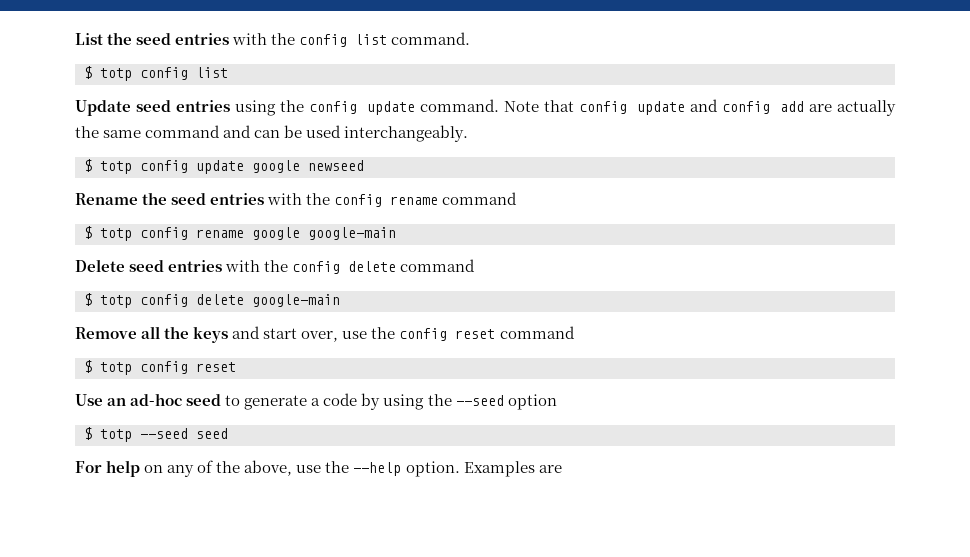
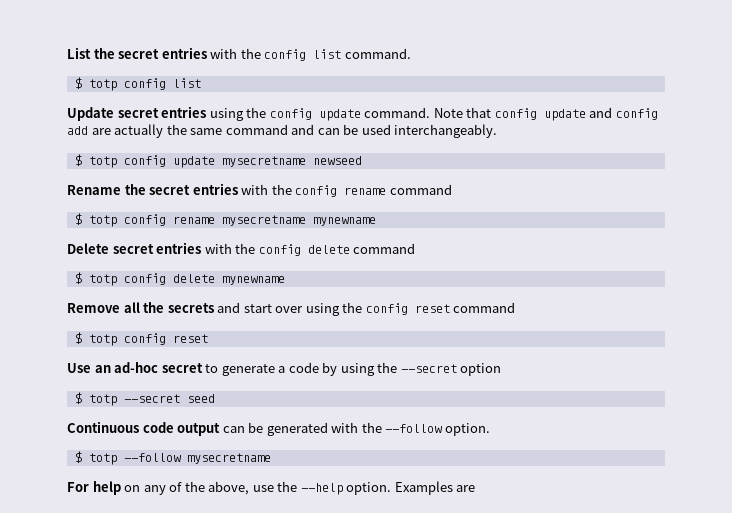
[136,33,172,45] seed -> [118,49,160,59] secret
[136,100,172,112] seed -> [117,108,159,118] secret
[252,160,300,173] google -> [221,156,306,167] mysecretname
[171,193,207,205] seed -> [149,185,191,195] secret
[252,227,396,240] google google-main -> [221,215,376,226] mysecretname mynewname
[129,260,165,272] seed -> [112,244,154,254] secret
[252,294,340,307] google-main -> [221,276,285,285] mynewname
[193,326,229,343] keys -> [167,303,214,313] secrets
[301,331,368,342] over, use -> [275,303,340,316] over using
[186,394,222,406] seed -> [161,363,203,373] secret
[455,395,504,406] --seed -> [400,364,457,373] --secret
[140,428,228,439] --seed seed -> [123,394,215,403] [67,421,490,436] [74,451,271,465] --secret seed // Continuous code output can be generated with the --follow option. // $ totp --follow mysecretname

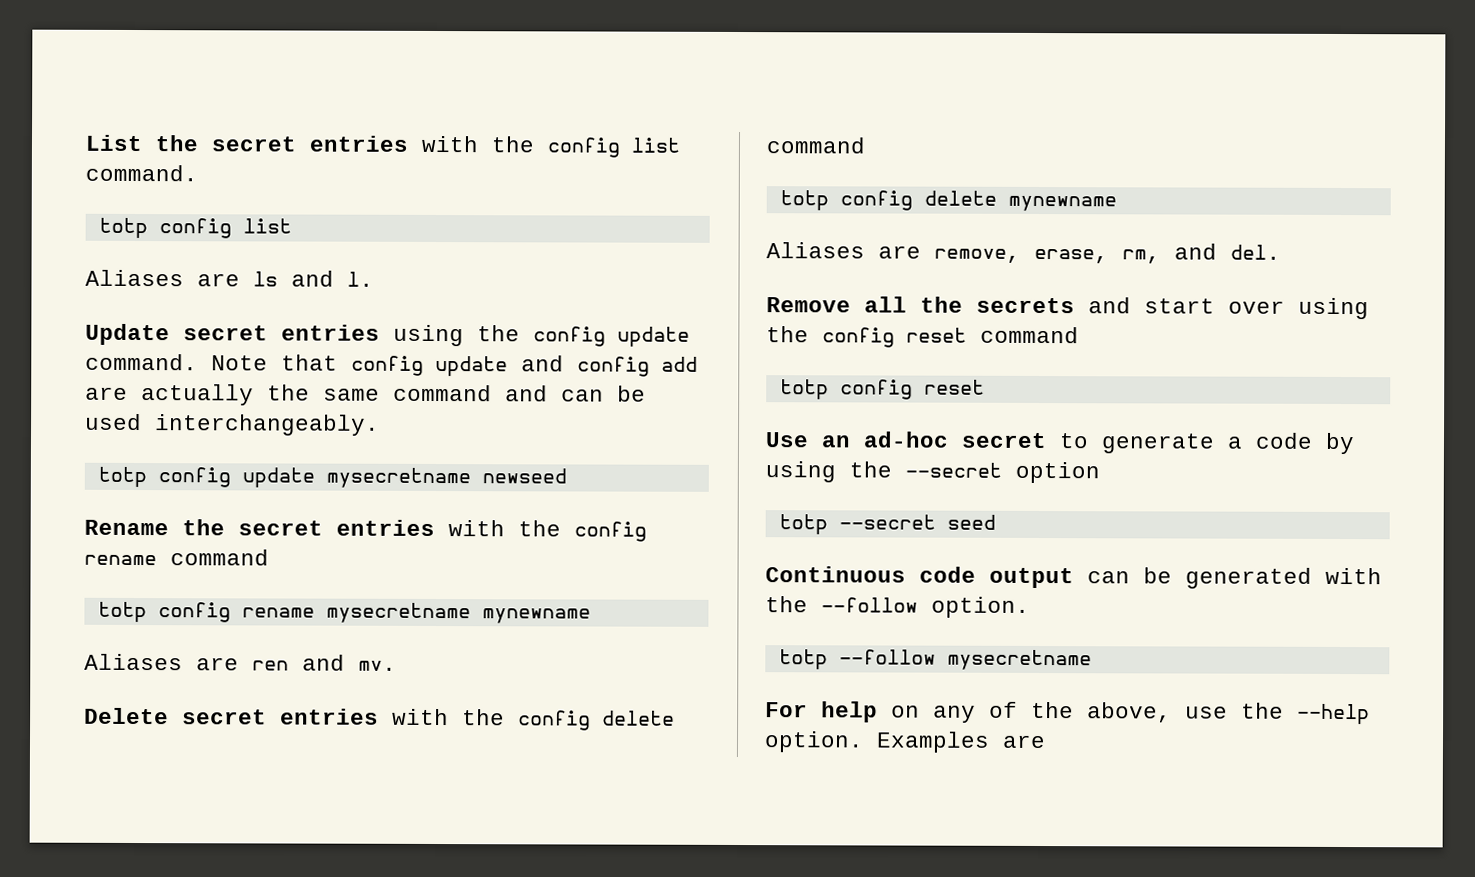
[74,77,82,89] $ -> (198, 173) none
(201, 83) none -> [85,269,374,287] // Aliases are ls and l.
[74,154,82,166] $ -> (380, 425) none
[74,213,82,225] $ -> (269, 557) none
(376, 221) none -> [84,653,397,671] // Aliases are ren and mv.
[74,272,82,284] $ -> (865, 145) none
(285, 280) none -> [766,242,1281,264] // Aliases are remove, erase, rm, and del.
[74,332,82,344] $ -> (1079, 335) none
[74,392,82,404] $ -> (1100, 472) none
[74,451,82,463] $ -> (1030, 607) none

